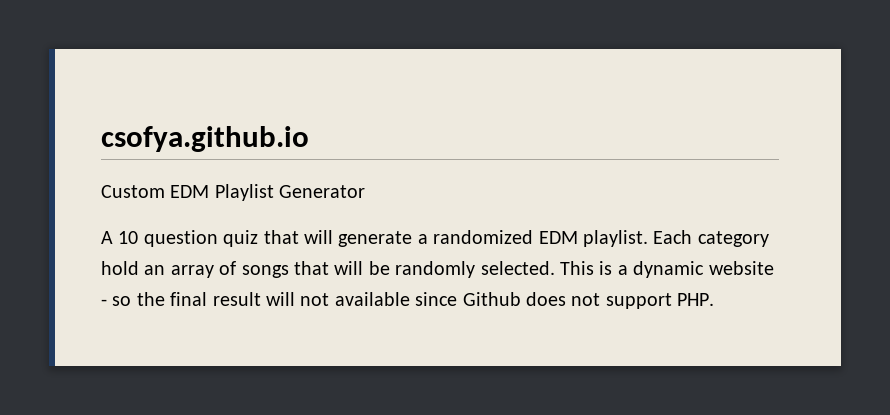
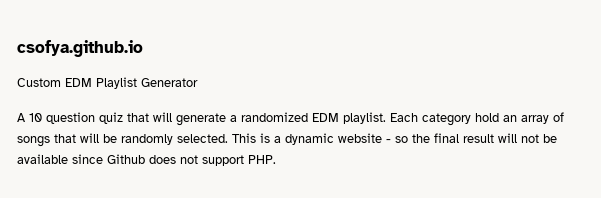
(330, 299) none -> [543,134,557,143] be

